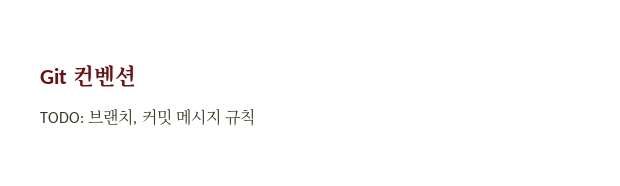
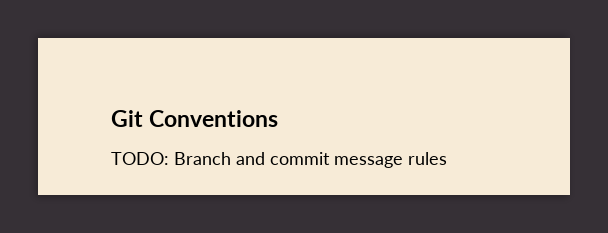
[72,64,136,87] 컨벤션 -> [149,110,279,127] Conventions
[88,108,256,126] 브랜치, 커밋 메시지 규칙 -> [174,152,447,168] Branch and commit message rules

